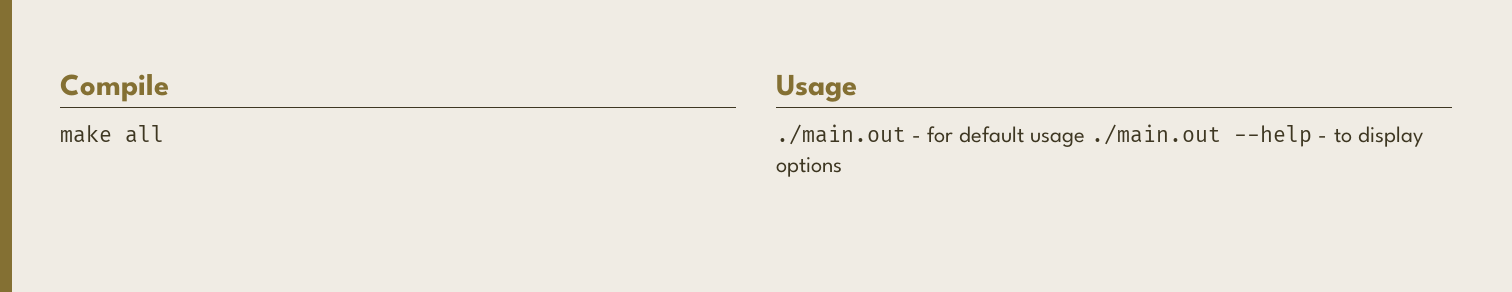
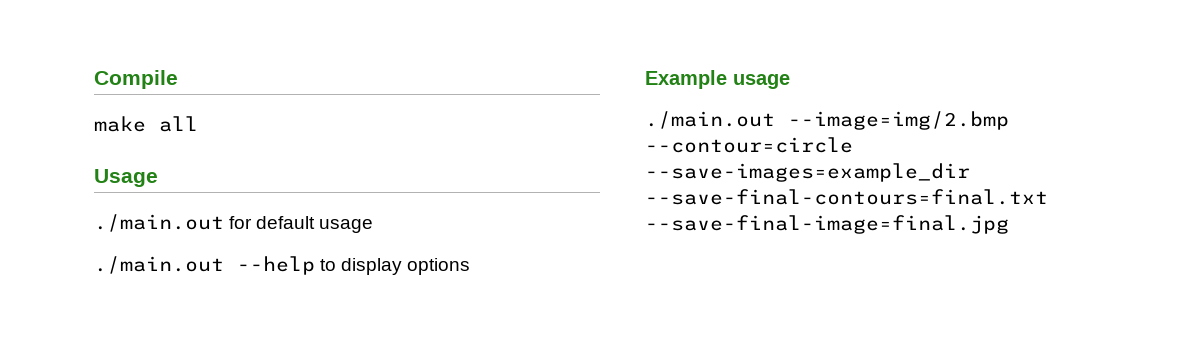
[912,136,922,142] - -> (224, 223) none
(1086, 139) none -> (374, 226) //
[1318,136,1328,142] - -> (315, 265) none
(842, 167) none -> [645,70,790,89] [645,111,1009,130] [645,137,853,153] [645,163,970,182] [645,189,1048,205] [645,215,1009,234] // Example usage // ./main.out --image=img/2.bmp --contour=circle --save-images=example_dir --save-final-contours=final.txt --save-final-image=final.jpg

